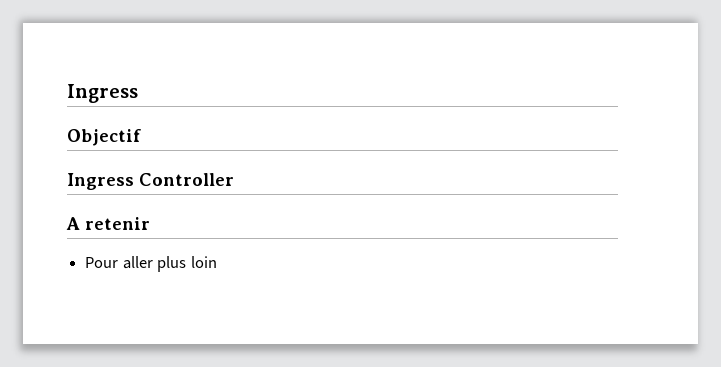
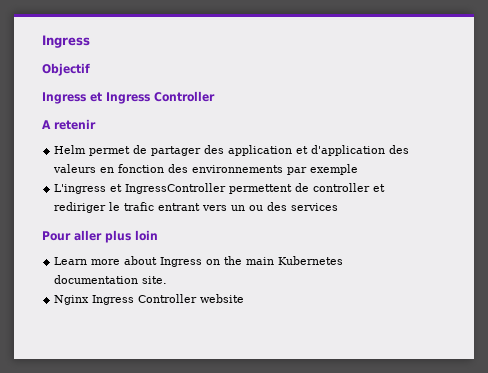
(134, 181) none -> [90,92,150,104] et Ingress
[85,256,217,272] Pour aller plus loin -> [54,145,410,156] [53,164,359,175] [54,183,386,194] [54,202,339,213] [42,230,158,243] [54,256,344,267] [54,275,168,284] [54,294,245,305] Helm permet de partager des application et d'application des valeurs en fonction des environnements par exemple // L'ingress et IngressController permettent de controller et rediriger le trafic entrant vers un ou des services // Pour aller plus loin // Learn more about Ingress on the main Kubernetes documentation site. // Nginx Ingress Controller website

